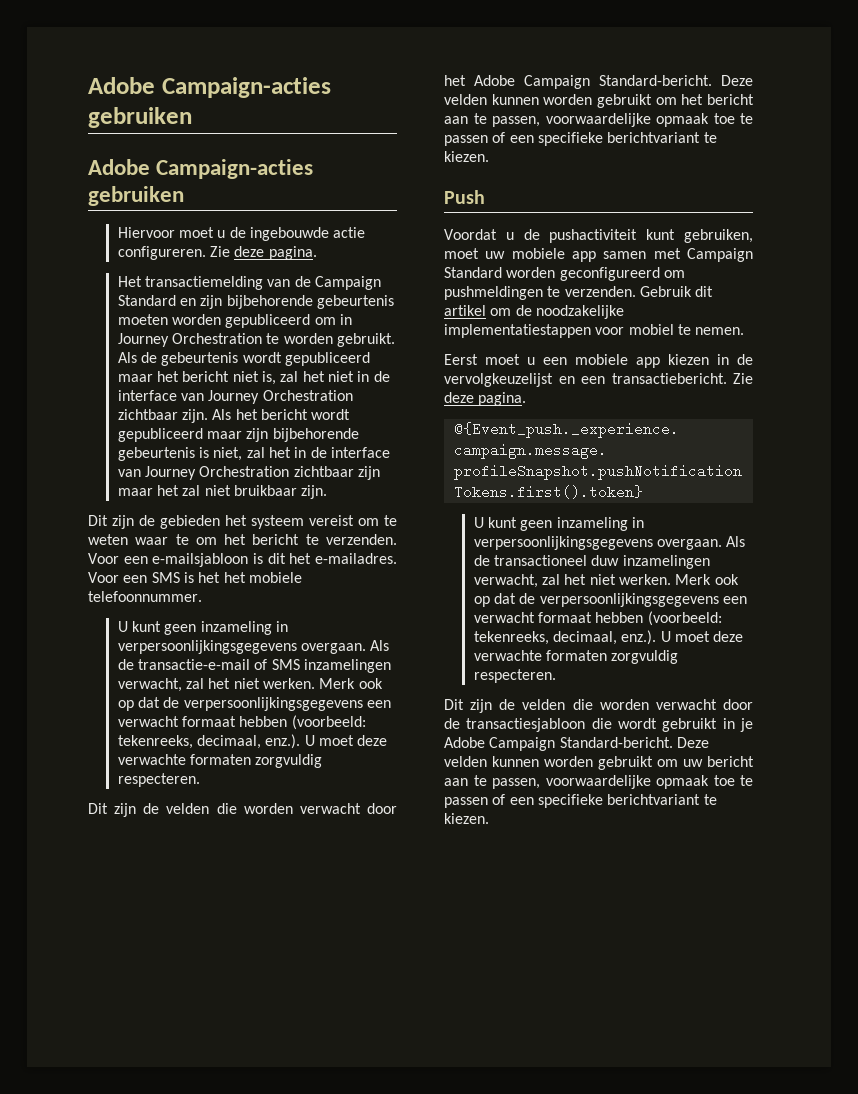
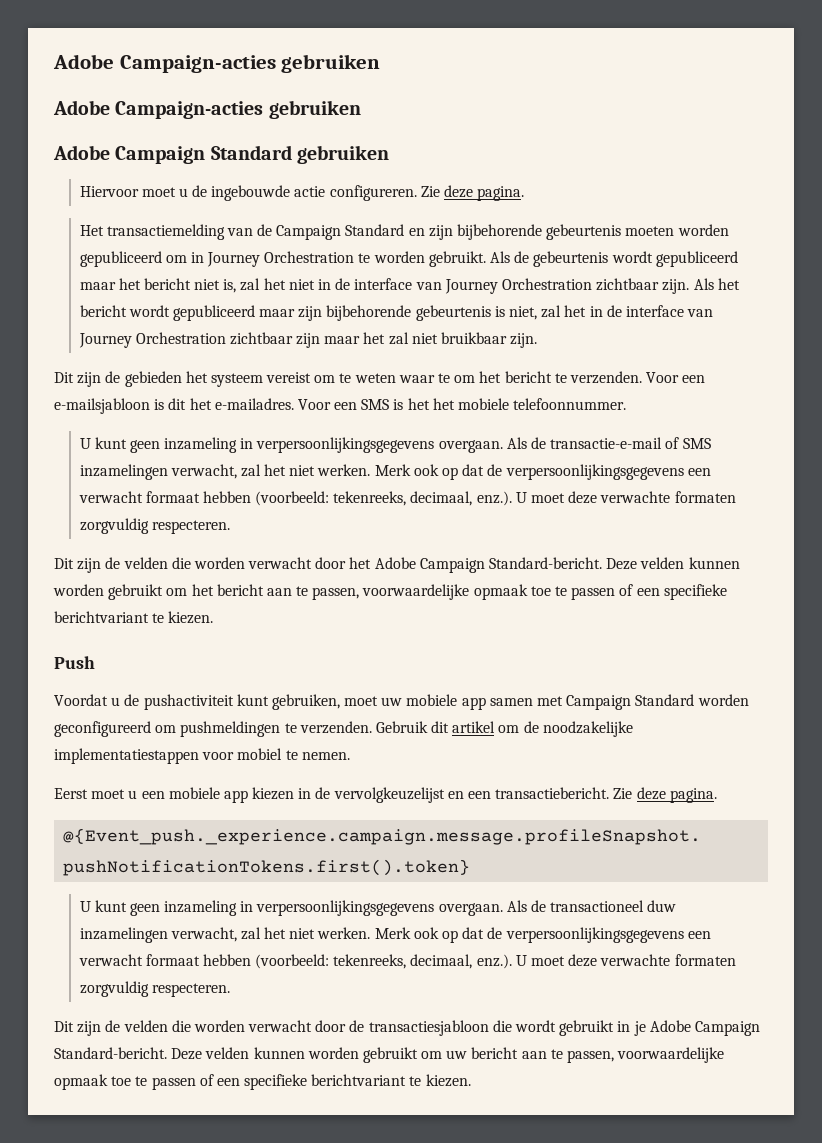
(184, 196) none -> [53,145,389,164] // Adobe Campaign Standard gebruiken

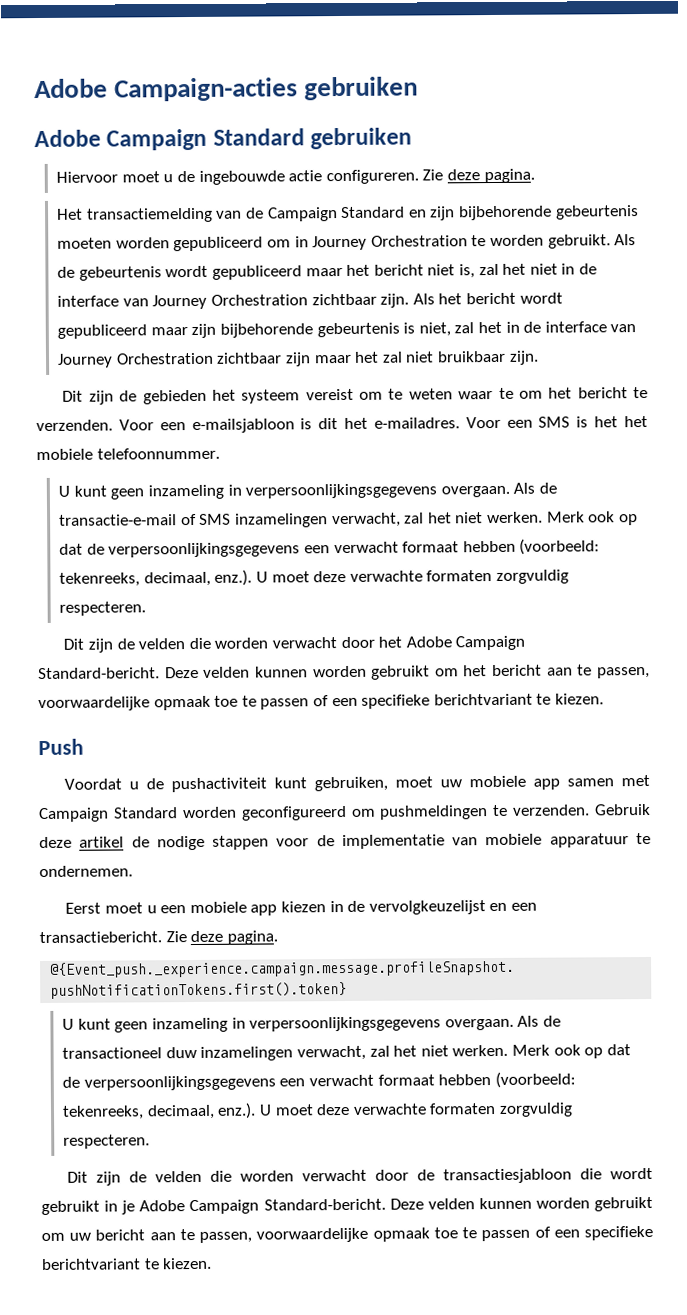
[53,54,381,73] [53,100,361,119] Adobe Campaign-acties gebruiken // Adobe Campaign-acties gebruiken -> [34,76,419,102] Adobe Campaign-acties gebruiken
[431,721,633,737] [54,748,350,764] dit artikel om de noodzakelijke implementatiestappen voor mobiel te nemen. -> [39,832,651,851] [39,865,133,878] deze artikel de nodige stappen voor de implementatie van mobiele apparatuur te ondernemen.

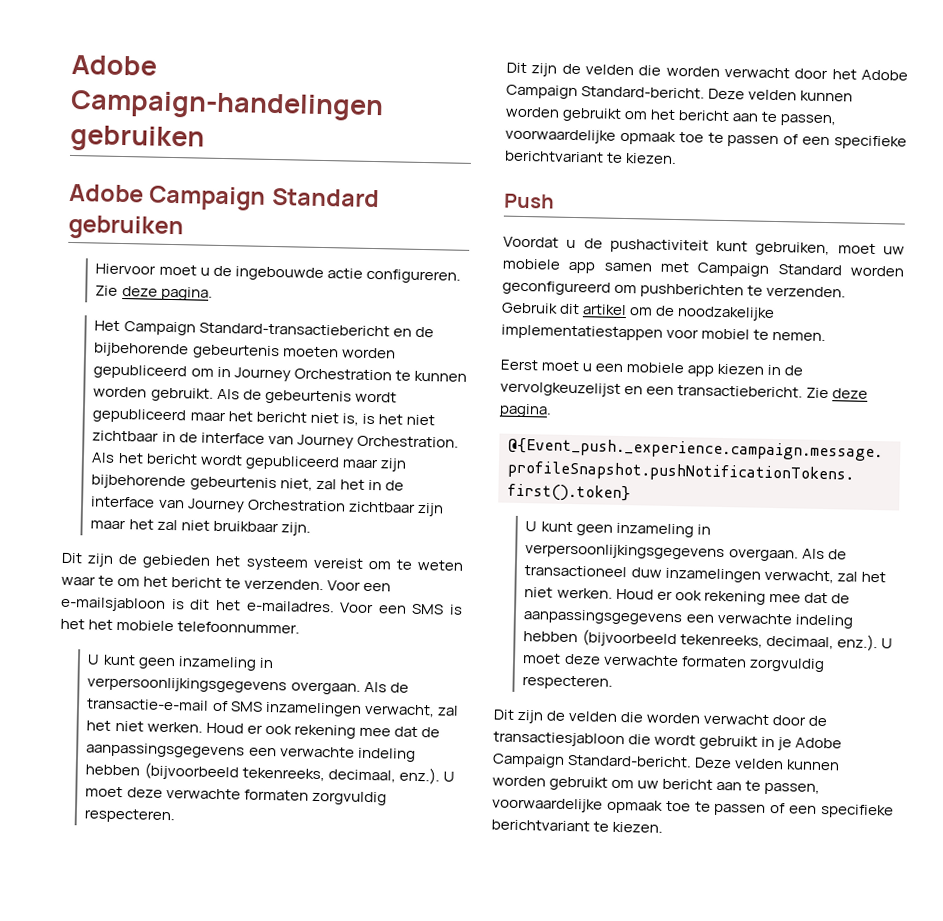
[34,77,299,102] Adobe Campaign-acties -> [71,54,157,76] [70,89,384,122] Adobe Campaign-handelingen
[86,206,456,223] transactiemelding van de Campaign Standard en zijn -> [123,321,434,338] Campaign Standard-transactiebericht en de
(487, 241) none -> [413,370,467,382] kunnen
[478,263,597,276] [57,293,410,310] zal het niet in de interface van Journey Orchestration zichtbaar zijn. -> [361,413,435,426] [92,430,459,449] is het niet zichtbaar in de interface van Journey Orchestration.
[403,322,416,334] is -> (277, 484) none
[546,511,638,526] [59,538,601,558] Merk ook op dat de verpersoonlijkingsgegevens een verwacht formaat hebben (voorbeeld: -> [205,722,440,739] [86,742,416,762] [85,762,239,781] Houd er ook rekening mee dat de aanpassingsgegevens een verwachte indeling hebben (bijvoorbeeld
[379,805,489,820] pushmeldingen -> [640,283,745,299] pushberichten
[39,832,651,851] [39,865,133,878] deze artikel de nodige stappen voor de implementatie van mobiele apparatuur te ondernemen. -> [559,303,776,322] [501,324,827,342] dit artikel om de noodzakelijke implementatiestappen voor mobiel te nemen.
[511,1044,631,1059] [62,1071,576,1091] Merk ook op dat de verpersoonlijkingsgegevens een verwacht formaat hebben (voorbeeld: -> [615,588,850,605] [523,609,853,629] [523,629,677,648] Houd er ook rekening mee dat de aanpassingsgegevens een verwachte indeling hebben (bijvoorbeeld

